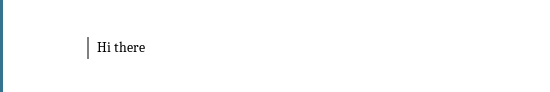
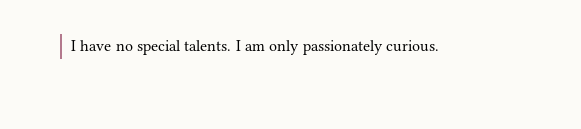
[96,41,146,52] Hi there -> [71,40,439,55] I have no special talents. I am only passionately curious.

